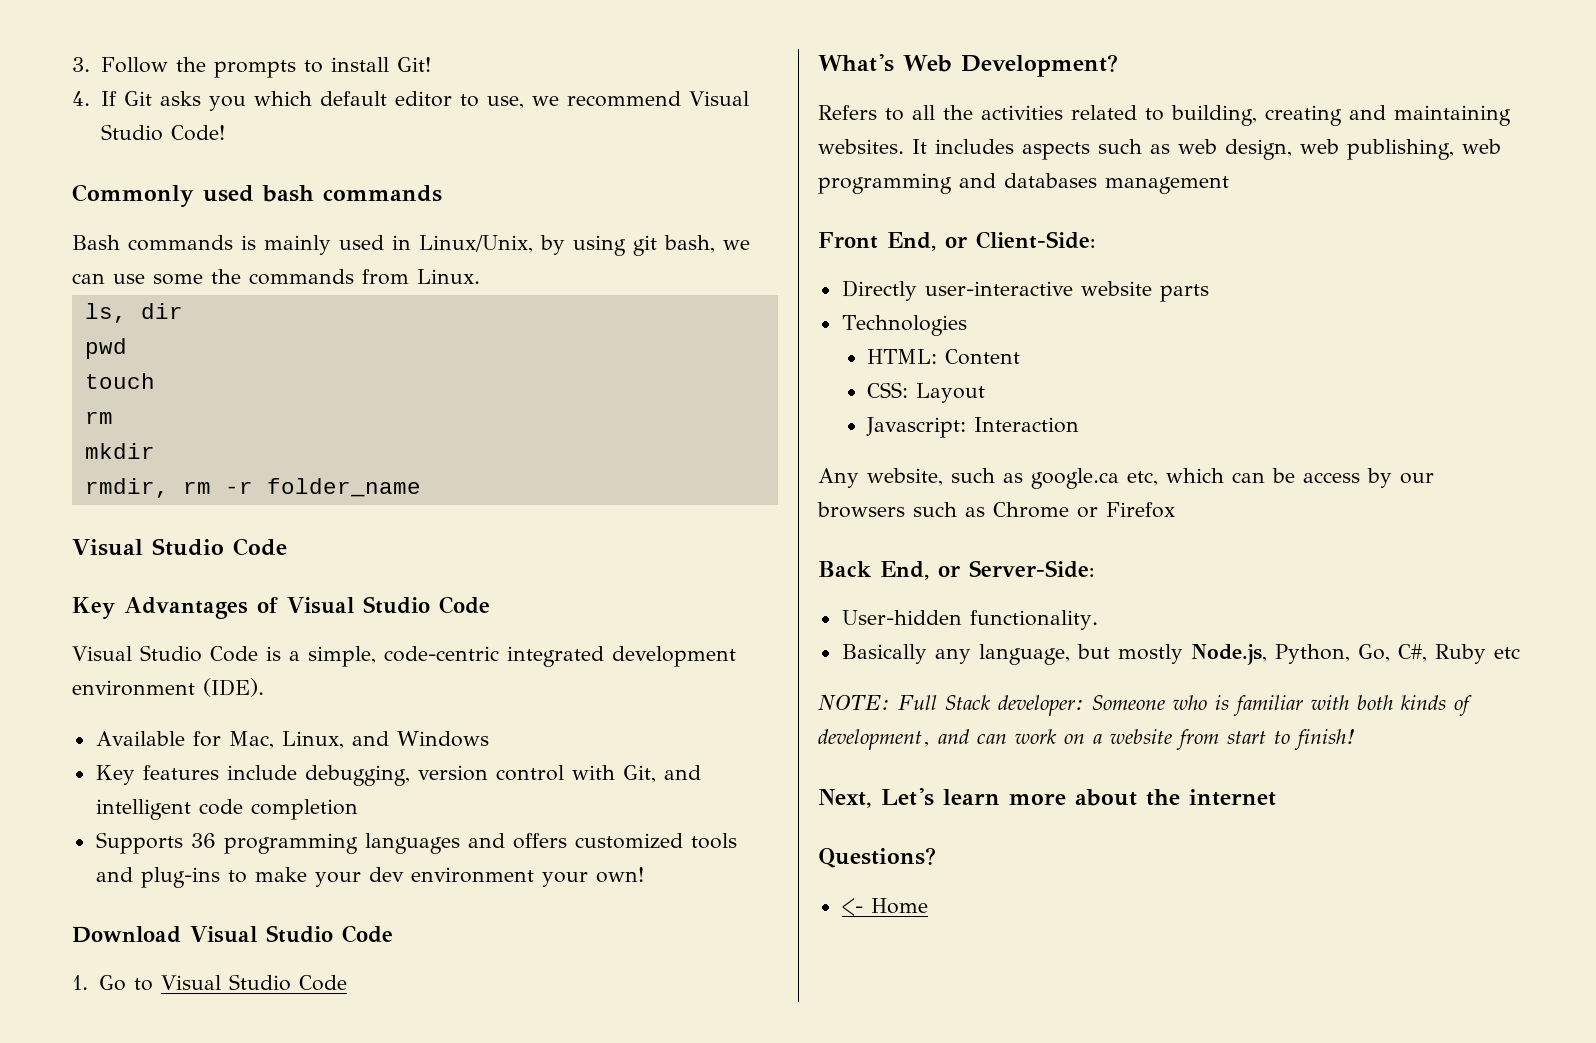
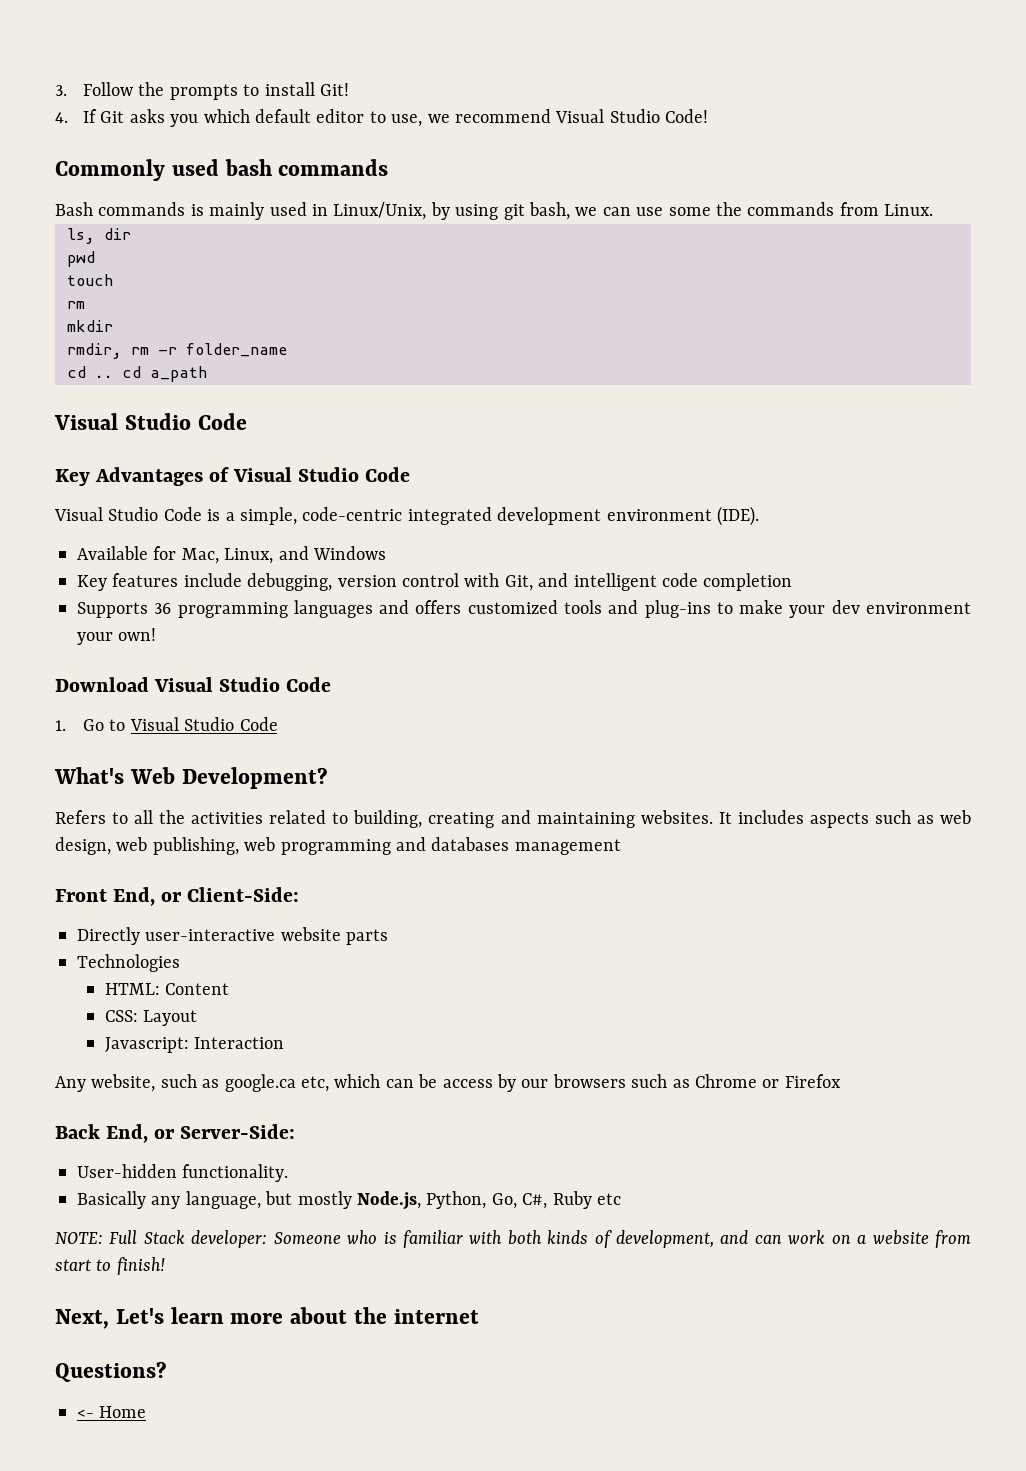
(421, 487) none -> [67,366,207,382] // cd .. cd a_path

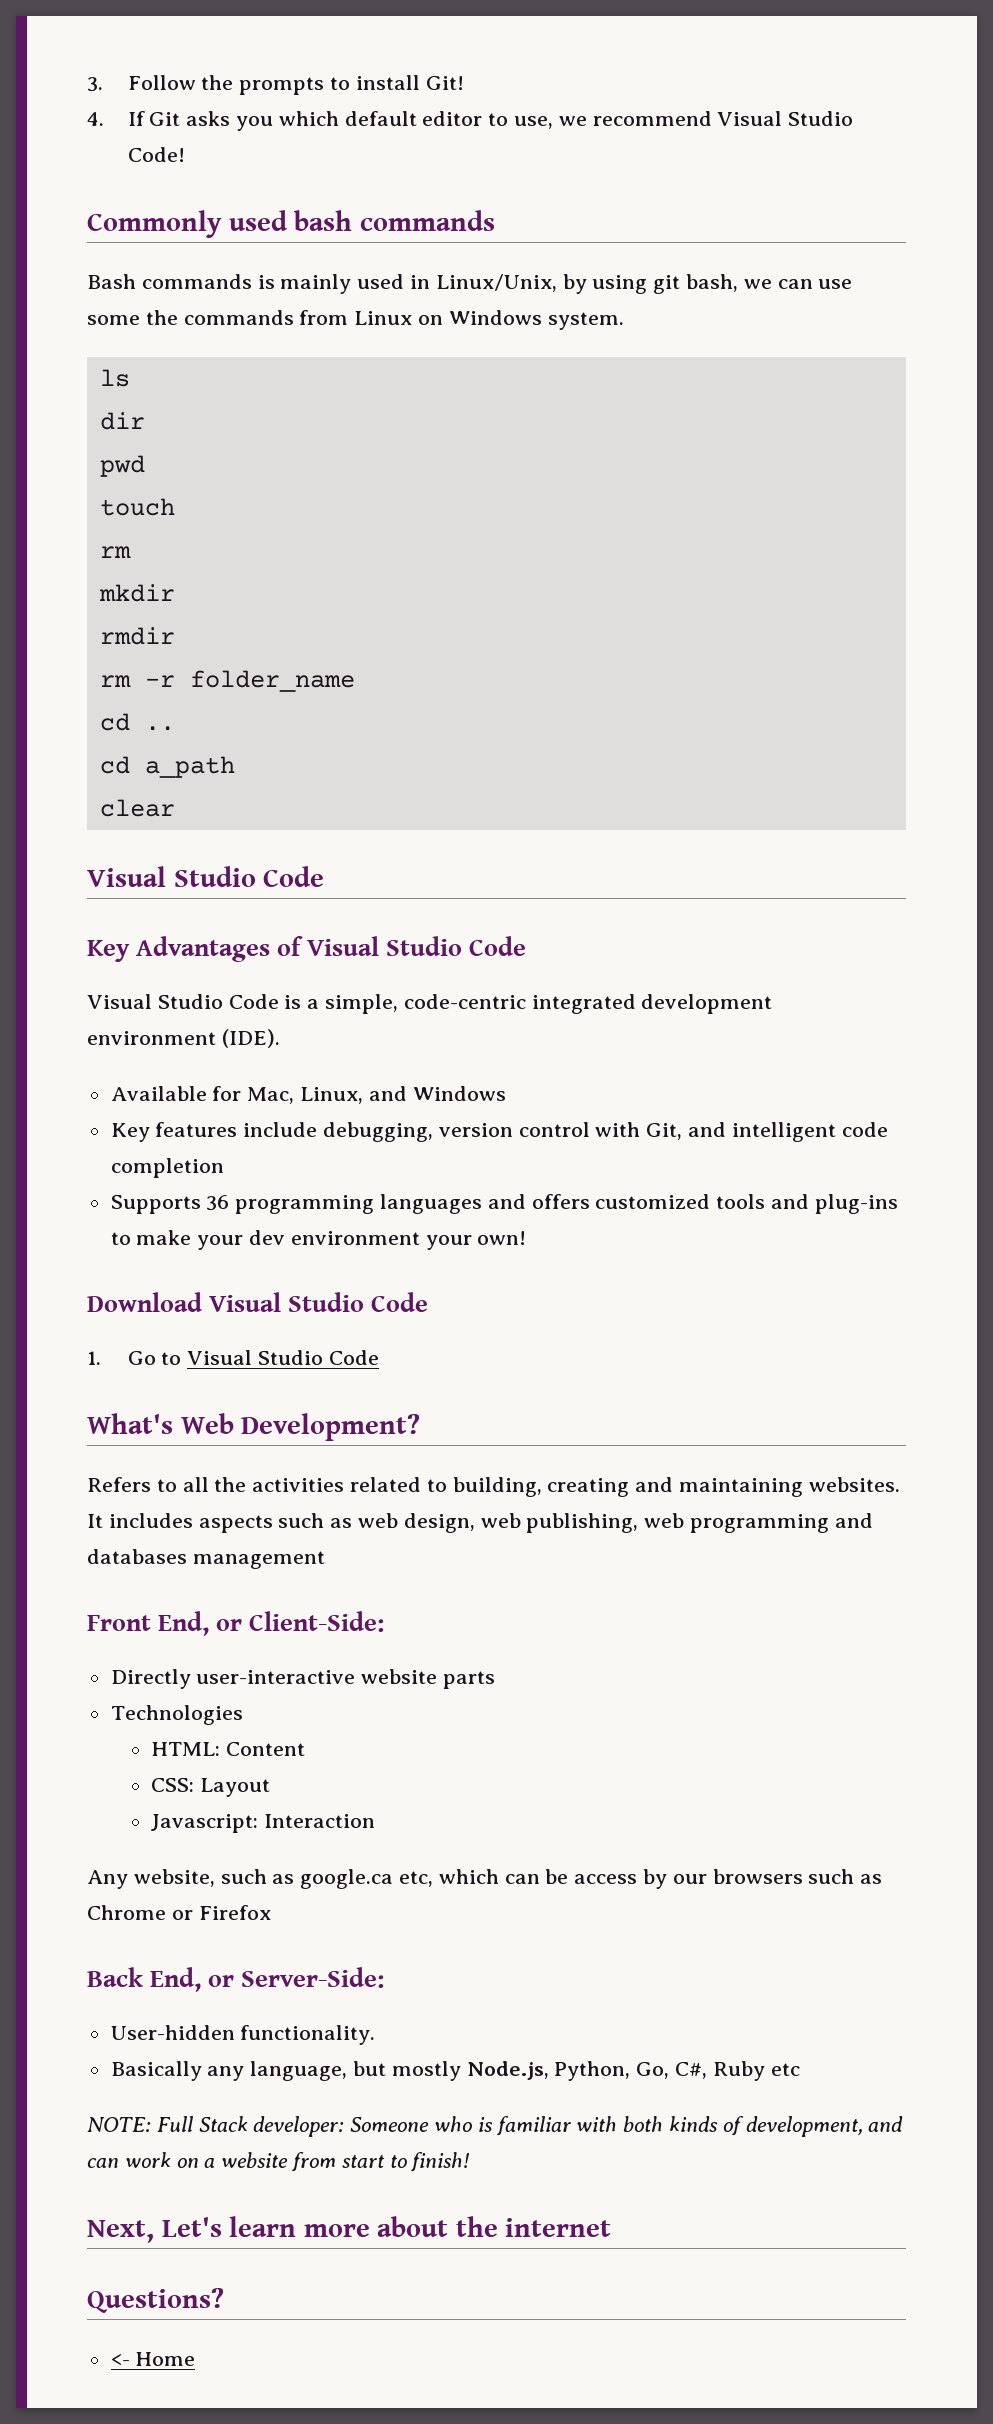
[884,204,934,216] [67,228,95,244] Linux. // ls, -> [354,310,624,330] [99,369,130,387] Linux on Windows system. // ls //
[67,343,122,359] rmdir, -> [99,627,175,645] rmdir //
(113, 376) none -> (175, 728) //
(207, 374) none -> [99,799,175,817] // clear

